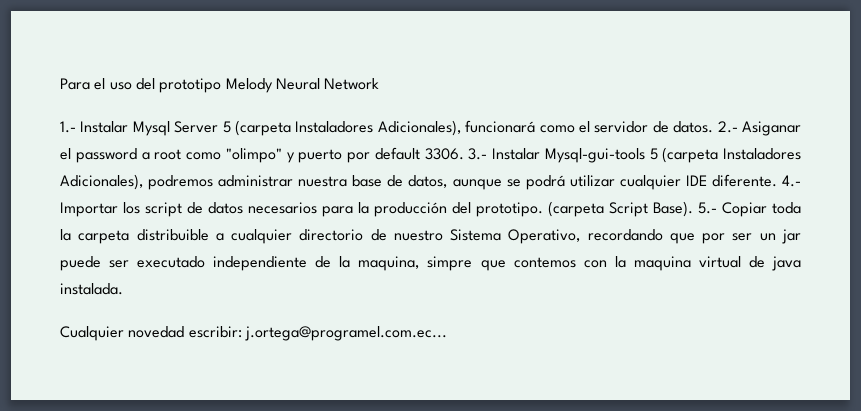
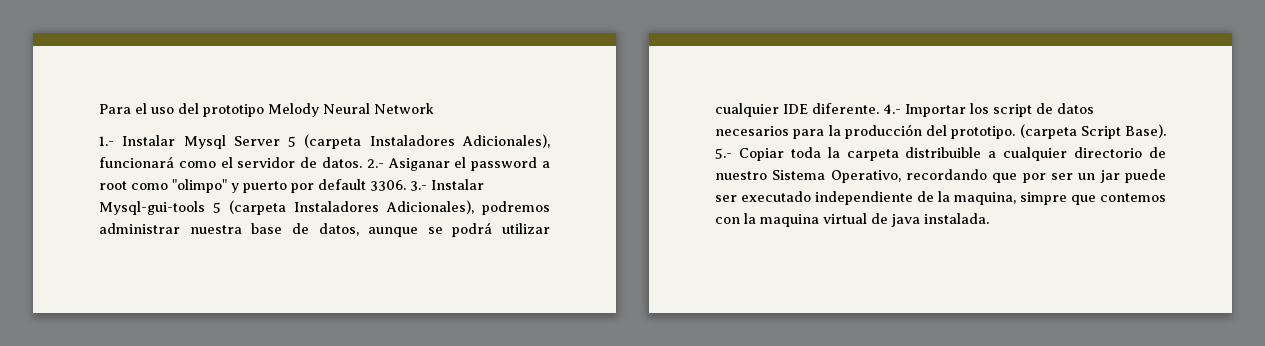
[60,326,447,341] // Cualquier novedad escribir: j.ortega@programel.com.ec... -> (989, 218) none

